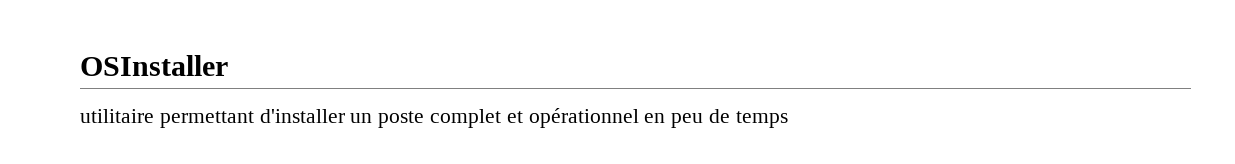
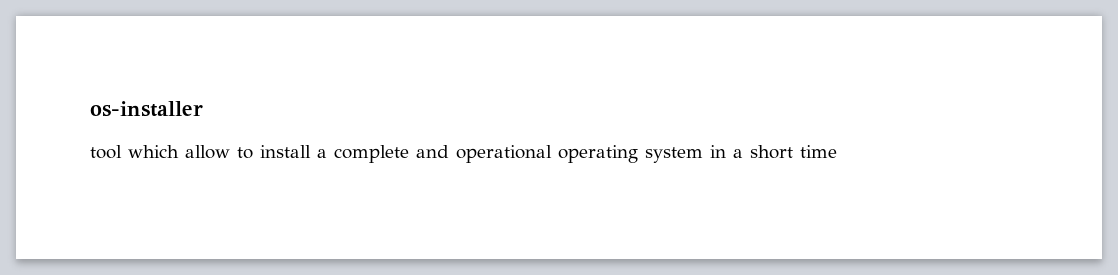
[80,55,228,76] [80,108,788,128] OSInstaller // utilitaire permettant d'installer un poste complet et opérationnel en peu de temps -> [90,101,203,117] [90,145,837,163] os-installer // tool which allow to install a complete and operational operating system in a short time

